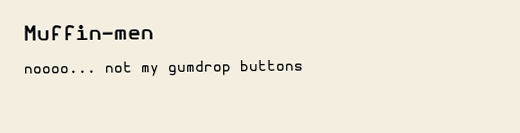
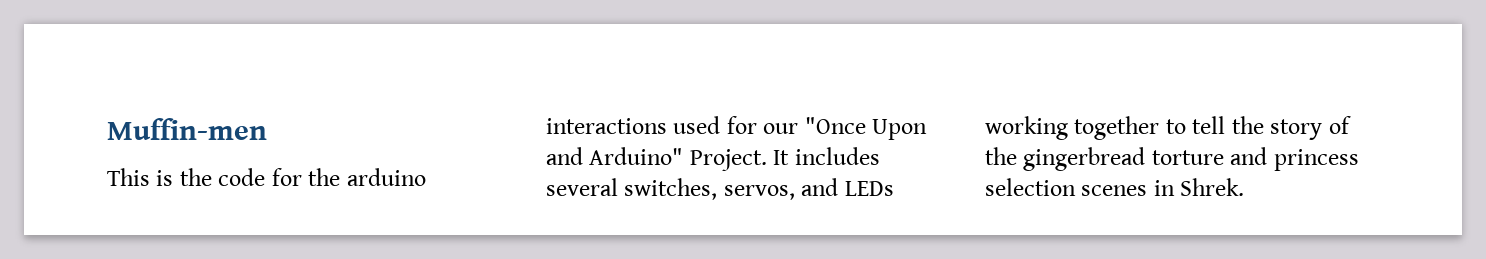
[23,59,304,77] noooo... not my gumdrop buttons -> [107,168,426,186] [546,116,928,140] [546,147,880,171] [546,178,894,200] [985,116,1351,140] [985,147,1359,171] [985,178,1245,196] This is the code for the arduino interactions used for our "Once Upon and Arduino" Project. It includes several switches, servos, and LEDs working together to tell the story of the gingerbread torture and princess selection scenes in Shrek.

